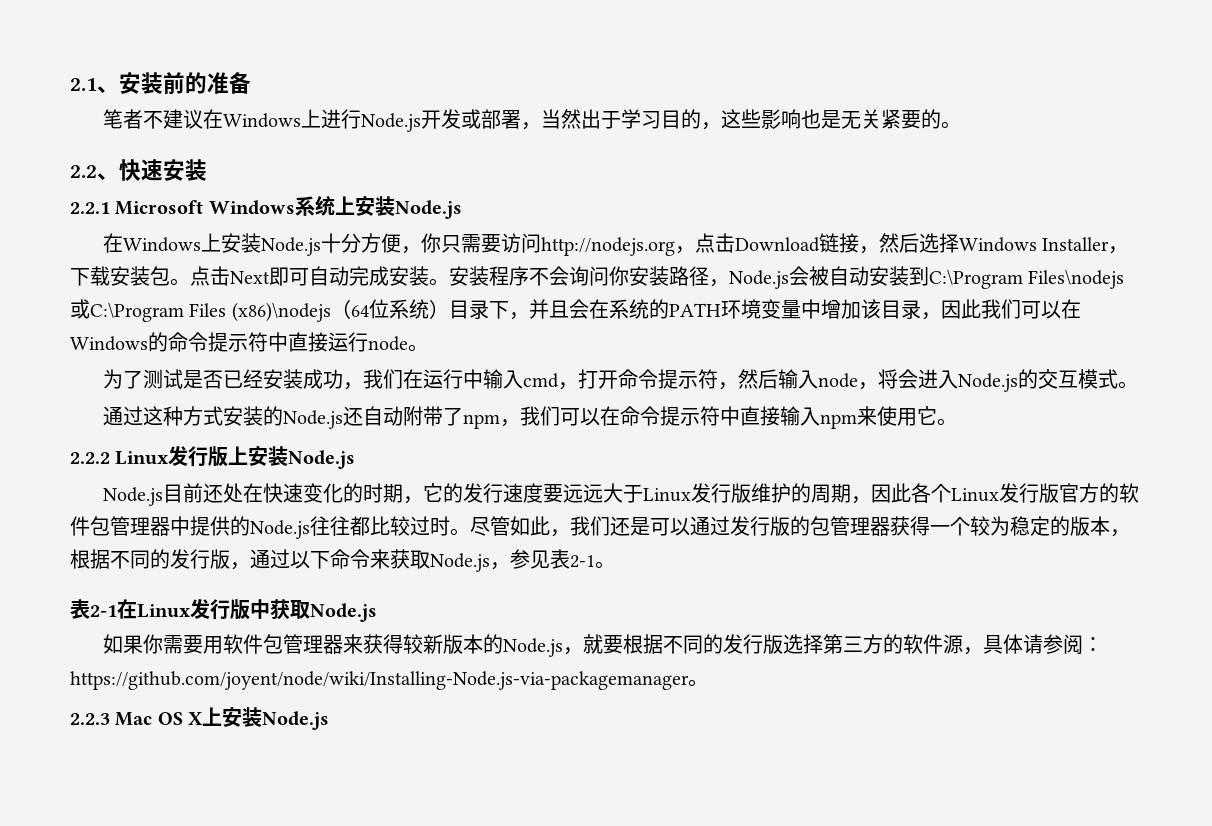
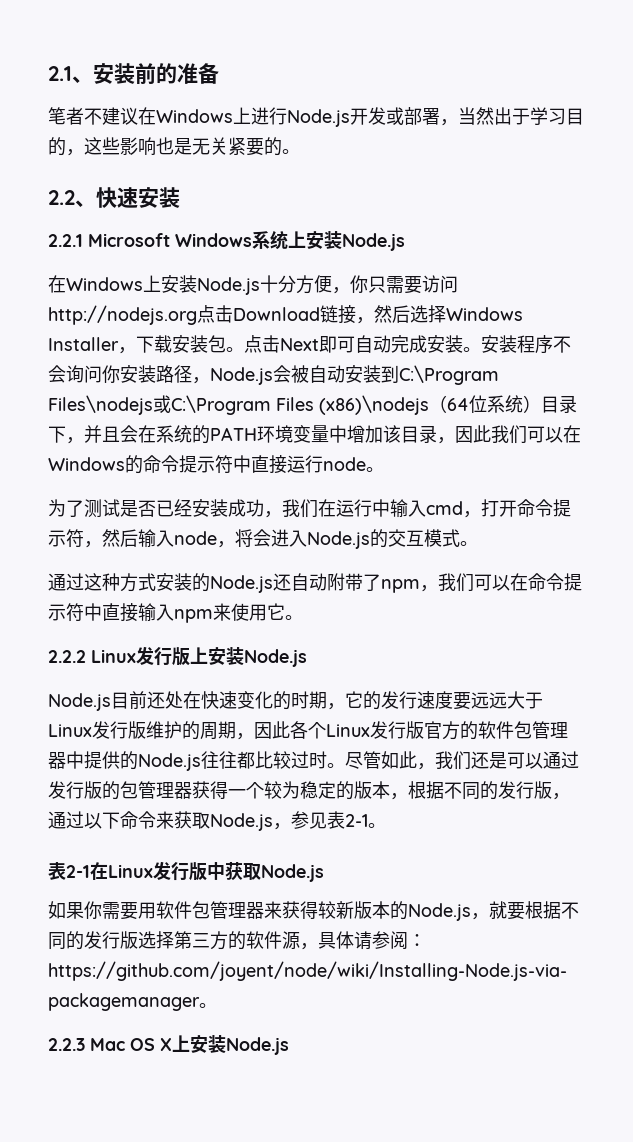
[675,246,696,254] ， -> (197, 315) none

